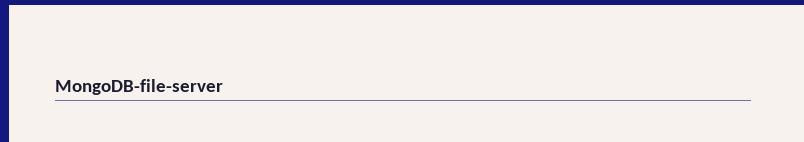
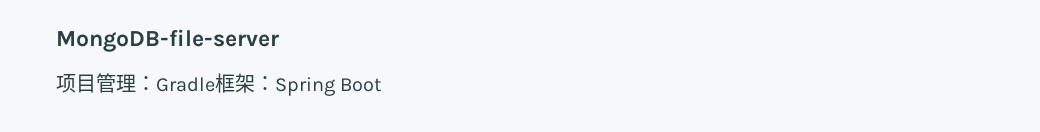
(223, 87) none -> [56,73,383,96] // 项目管理：Gradle框架：Spring Boot

